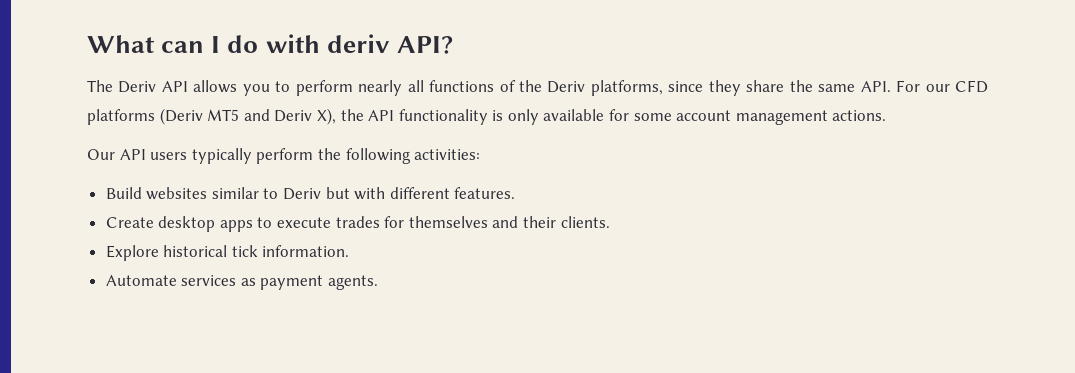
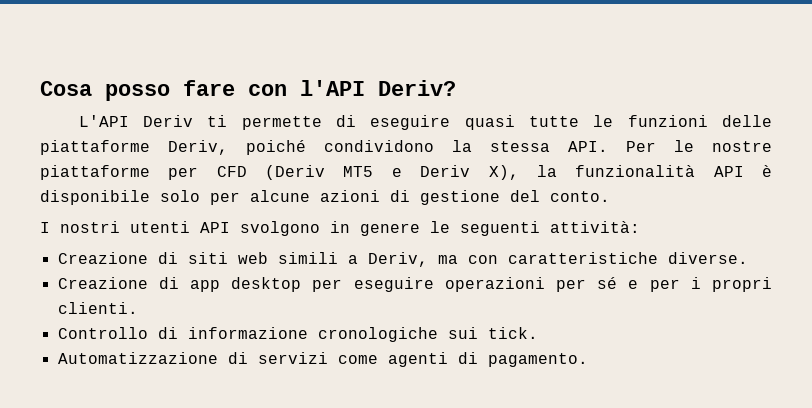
[87,34,453,54] [87,80,989,96] [87,109,155,125] What can I do with deriv API? // The Deriv API allows you to perform nearly all functions of the Deriv platforms, since they share the same API. For our CFD platforms -> [40,80,456,101] [78,115,773,130] [40,140,772,155] [40,165,247,180] Cosa posso fare con l'API Deriv? // L'API Deriv ti permette di eseguire quasi tutte le funzioni delle piattaforme Deriv, poiché condividono la stessa API. Per le nostre piattaforme per CFD
[243,109,270,121] and -> [391,168,402,177] e
[340,109,887,125] [87,148,481,164] [105,187,516,200] [105,216,610,232] [105,245,350,261] [105,275,379,290] the API functionality is only available for some account management actions. // Our API users typically perform the following activities: // Build websites similar to Deriv but with different features. // Create desktop apps to execute trades for themselves and their clients. // Explore historical tick information. // Automate services as payment agents. -> [536,165,773,177] [40,190,610,205] [40,221,640,236] [57,252,748,267] [57,277,773,292] [57,302,138,314] [57,327,538,342] [57,352,588,367] la funzionalità API è disponibile solo per alcune azioni di gestione del conto. // I nostri utenti API svolgono in genere le seguenti attività: // Creazione di siti web simili a Deriv, ma con caratteristiche diverse. // Creazione di app desktop per eseguire operazioni per sé e per i propri clienti. // Controllo di informazione cronologiche sui tick. // Automatizzazione di servizi come agenti di pagamento.

